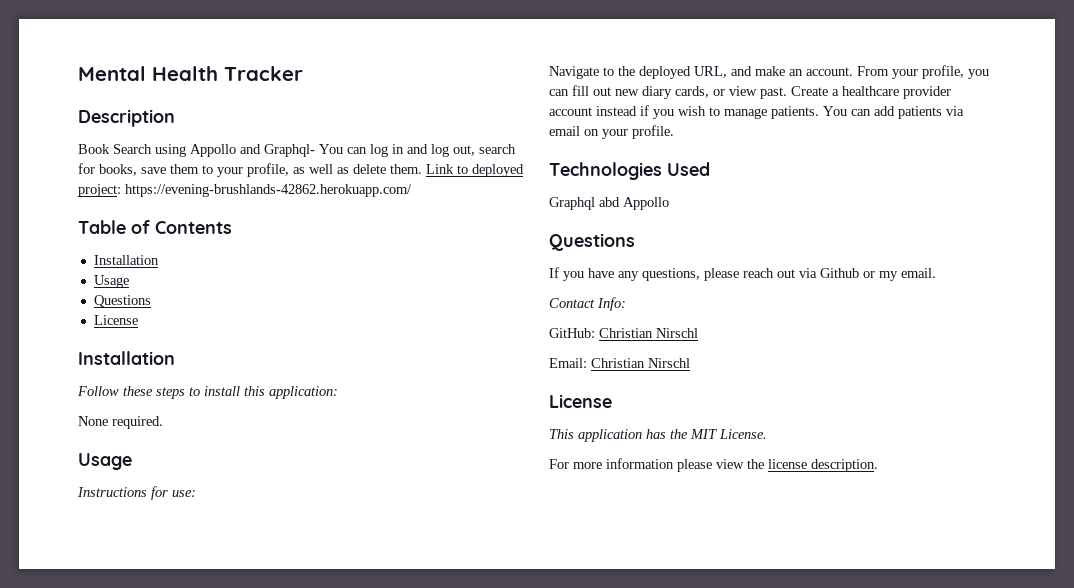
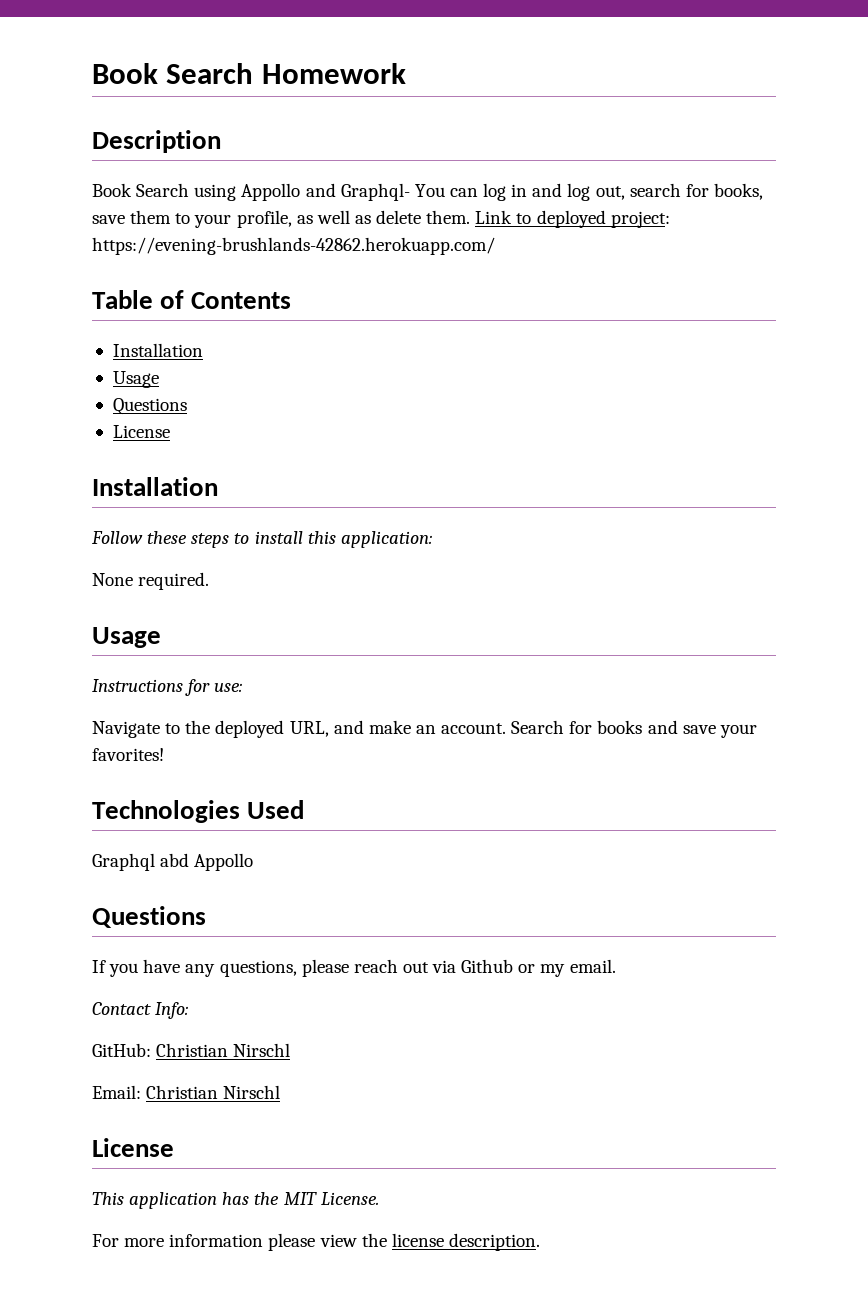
[78,66,303,81] Mental Health Tracker -> [92,63,406,84] Book Search Homework
[857,65,989,79] [549,85,951,99] [549,105,964,119] [549,125,674,139] From your profile, you can fill out new diary cards, or view past. Create a healthcare provider account instead if you wish to manage patients. You can add patients via email on your profile. -> [511,720,757,738] [92,748,164,761] Search for books and save your favorites!

